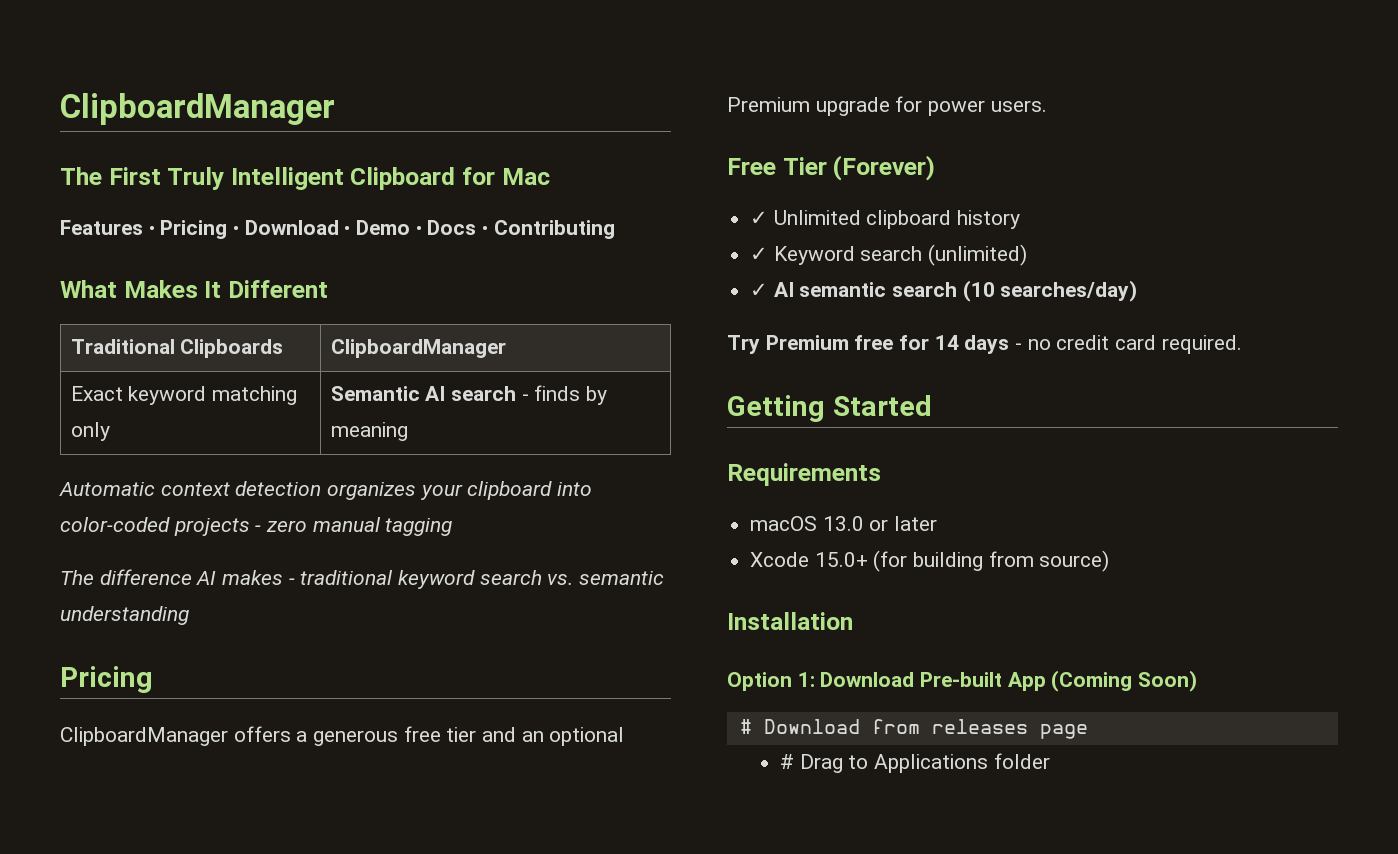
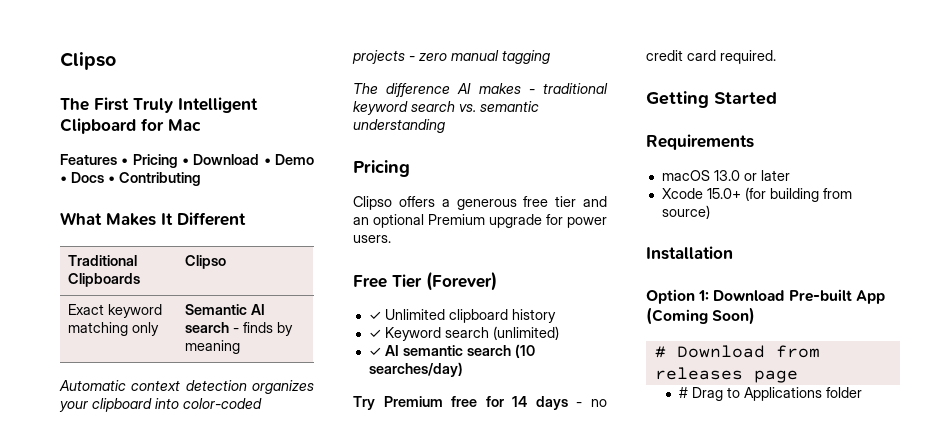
[60,93,335,125] ClipboardManager -> [60,52,116,70] Clipso
[330,339,506,358] ClipboardManager -> [184,255,226,269] Clipso
[60,727,228,746] ClipboardManager -> [353,196,392,210] Clipso

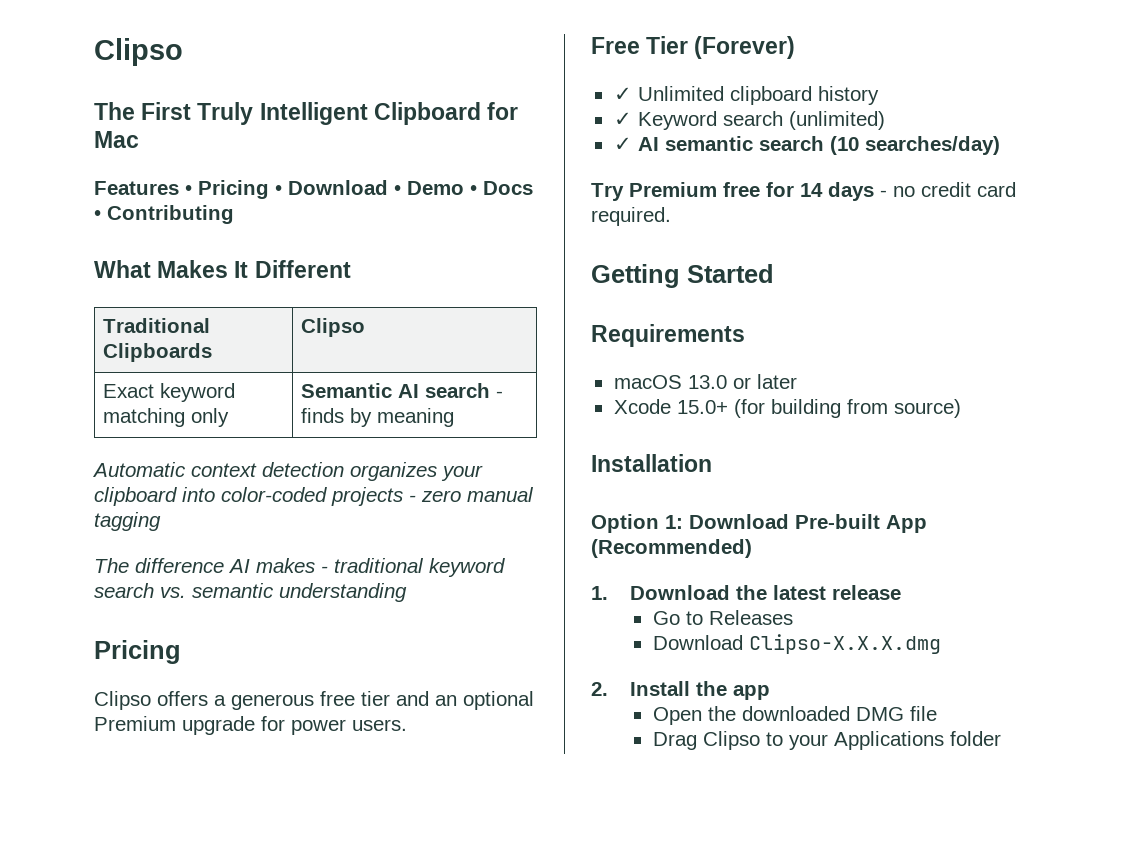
[646,307,756,325] [654,345,820,358] [654,367,798,383] [678,387,740,401] (Coming Soon) // # Download from releases page // # Drag to -> [591,539,752,558] [591,585,902,600] [652,610,793,625] [652,634,941,654] [591,681,771,700] [652,706,937,725] [652,731,828,750] (Recommended) // 1. Download the latest release // Go to Releases // Download Clipso-X.X.X.dmg // 2. Install the app // Open the downloaded DMG file // Drag Clipso to your

